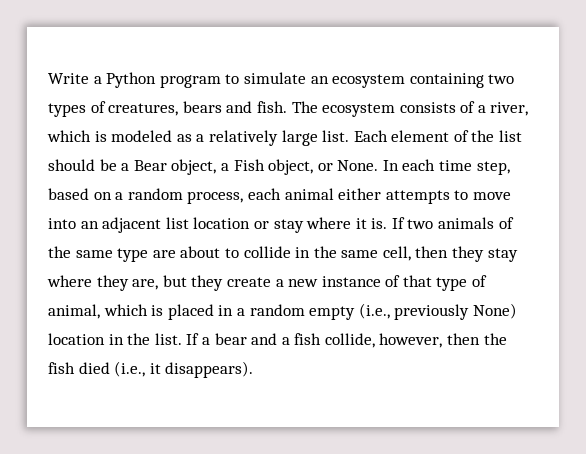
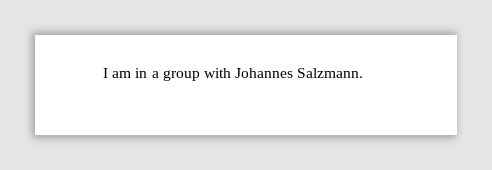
[48,72,515,88] [48,101,529,117] [47,130,523,146] [48,159,510,175] [48,188,511,204] [48,217,514,233] [48,246,518,262] [47,275,488,291] [48,303,517,320] [48,333,507,348] [48,361,254,378] Write a Python program to simulate an ecosystem containing two types of creatures, bears and fish. The ecosystem consists of a river, which is modeled as a relatively large list. Each element of the list should be a Bear object, a Fish object, or None. In each time step, based on a random process, each animal either attempts to move into an adjacent list location or stay where it is. If two animals of the same type are about to collide in the same cell, then they stay where they are, but they create a new instance of that type of animal, which is placed in a random empty (i.e., previously None) location in the list. If a bear and a fish collide, however, then the fish died (i.e., it disappears). -> [103,68,364,81] I am in a group with Johannes Salzmann.

